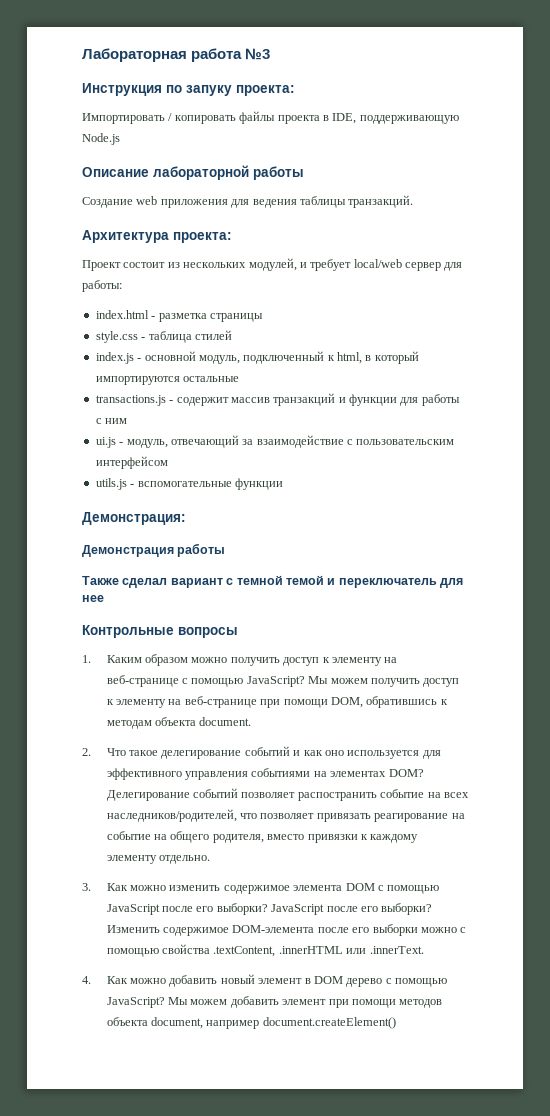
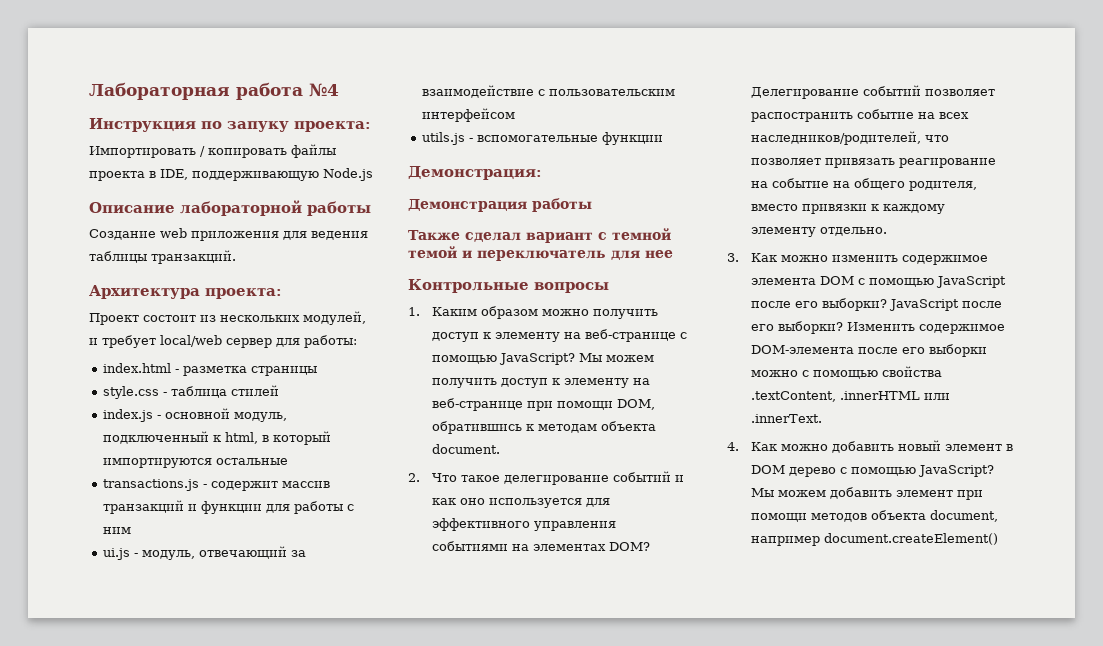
[245,48,271,60] №3 -> [309,83,339,97] №4

